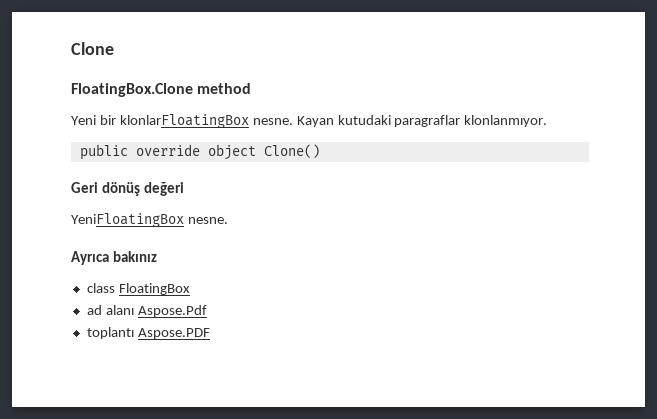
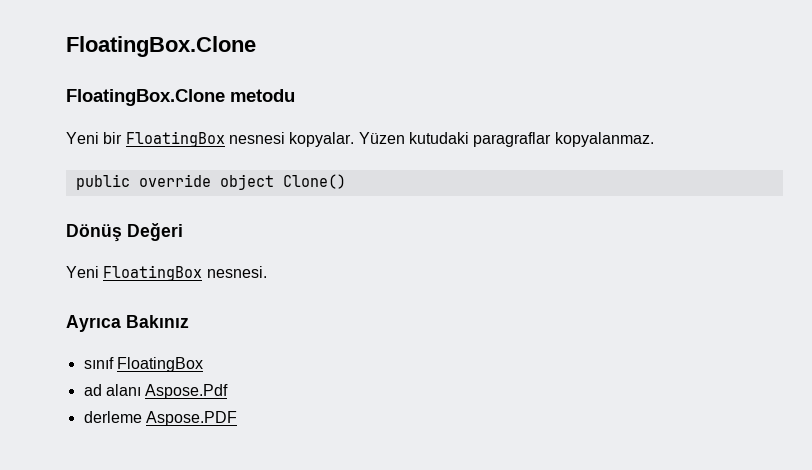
[71,42,114,55] [71,83,252,97] Clone // FloatingBox.Clone method -> [66,36,256,57] [66,89,295,106] FloatingBox.Clone // FloatingBox.Clone metodu
[119,114,334,128] klonlarFloatingBox nesne. Kayan -> [125,131,405,147] FloatingBox nesnesi kopyalar. Yüzen
[464,115,548,127] klonlanmıyor. -> [554,132,654,147] kopyalanmaz.
[71,182,185,196] [71,213,228,227] Geri dönüş değeri // YeniFloatingBox nesne. -> [66,223,183,242] [66,265,267,281] Dönüş Değeri // Yeni FloatingBox nesnesi.
[113,251,158,262] [86,283,115,293] bakınız // class -> [126,315,189,328] [83,357,114,369] Bakınız // sınıf
[86,327,134,339] toplantı -> [83,411,142,423] derleme

